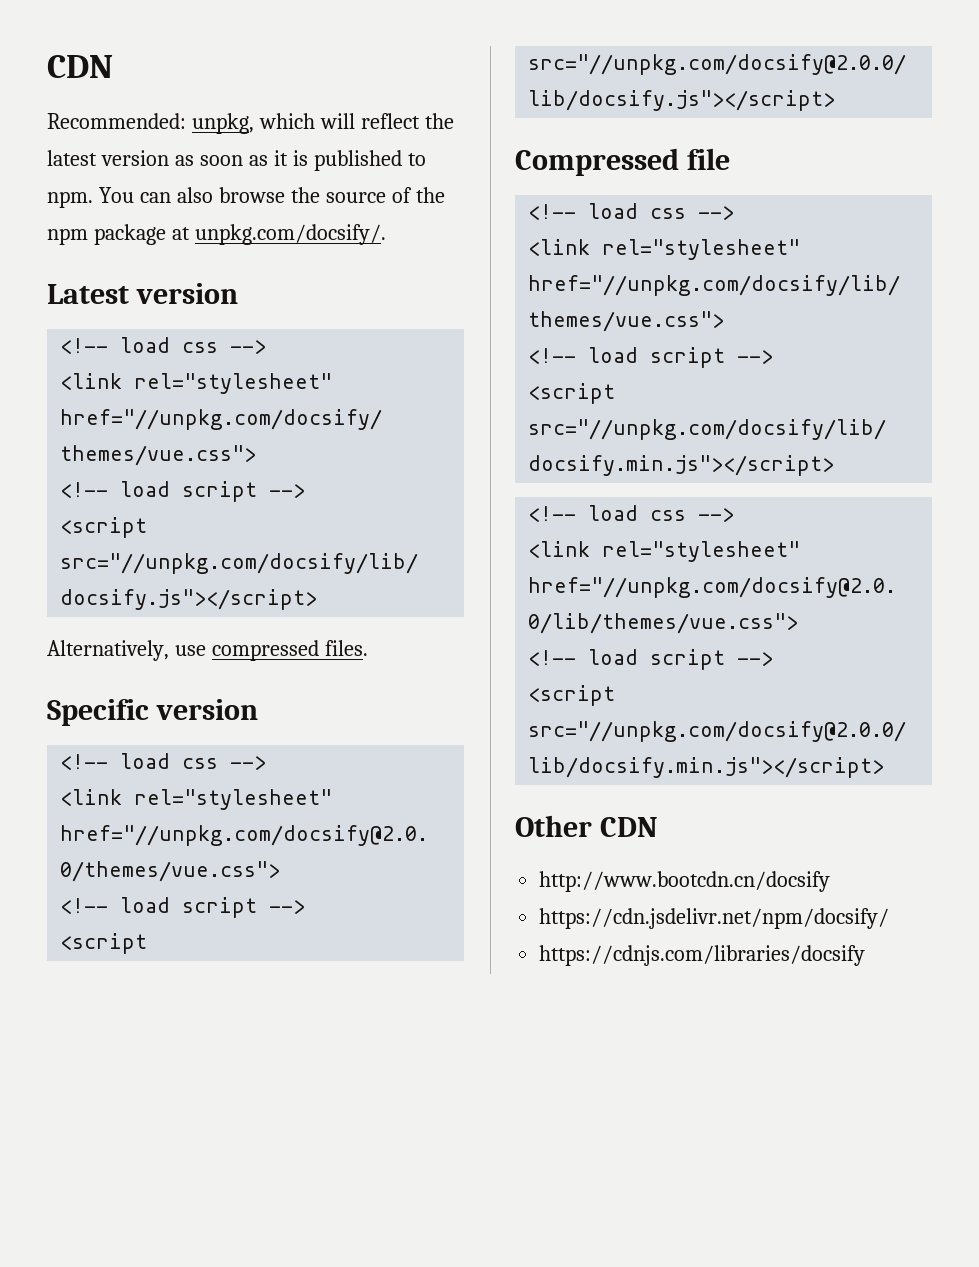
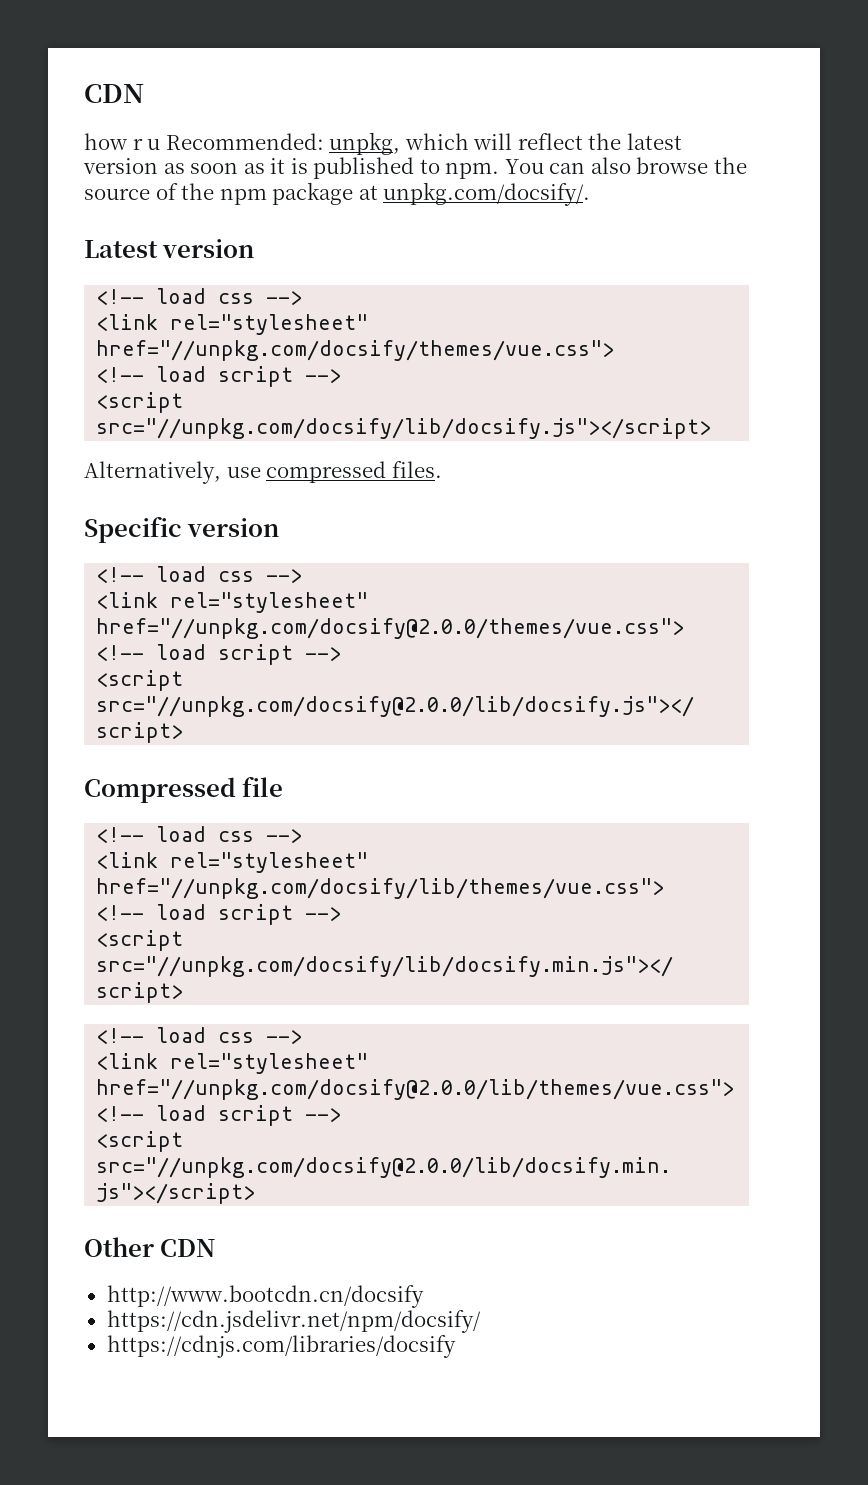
[47,55,113,78] CDN // -> [84,84,144,103] [84,133,161,150] CDN // how r u

